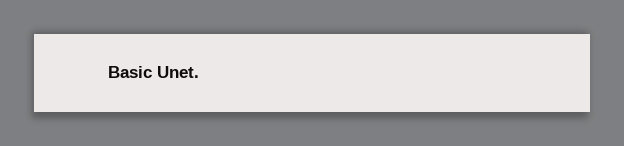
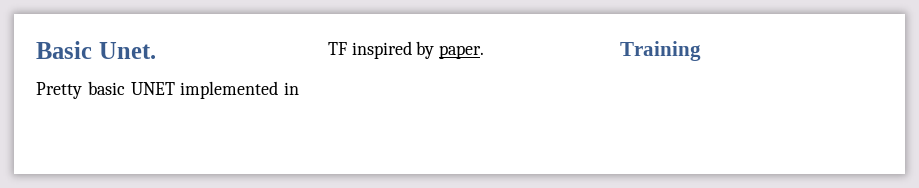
(199, 72) none -> [36,81,299,99] [328,41,485,59] [620,41,701,61] // Pretty basic UNET implemented in TF inspired by paper. // Training

